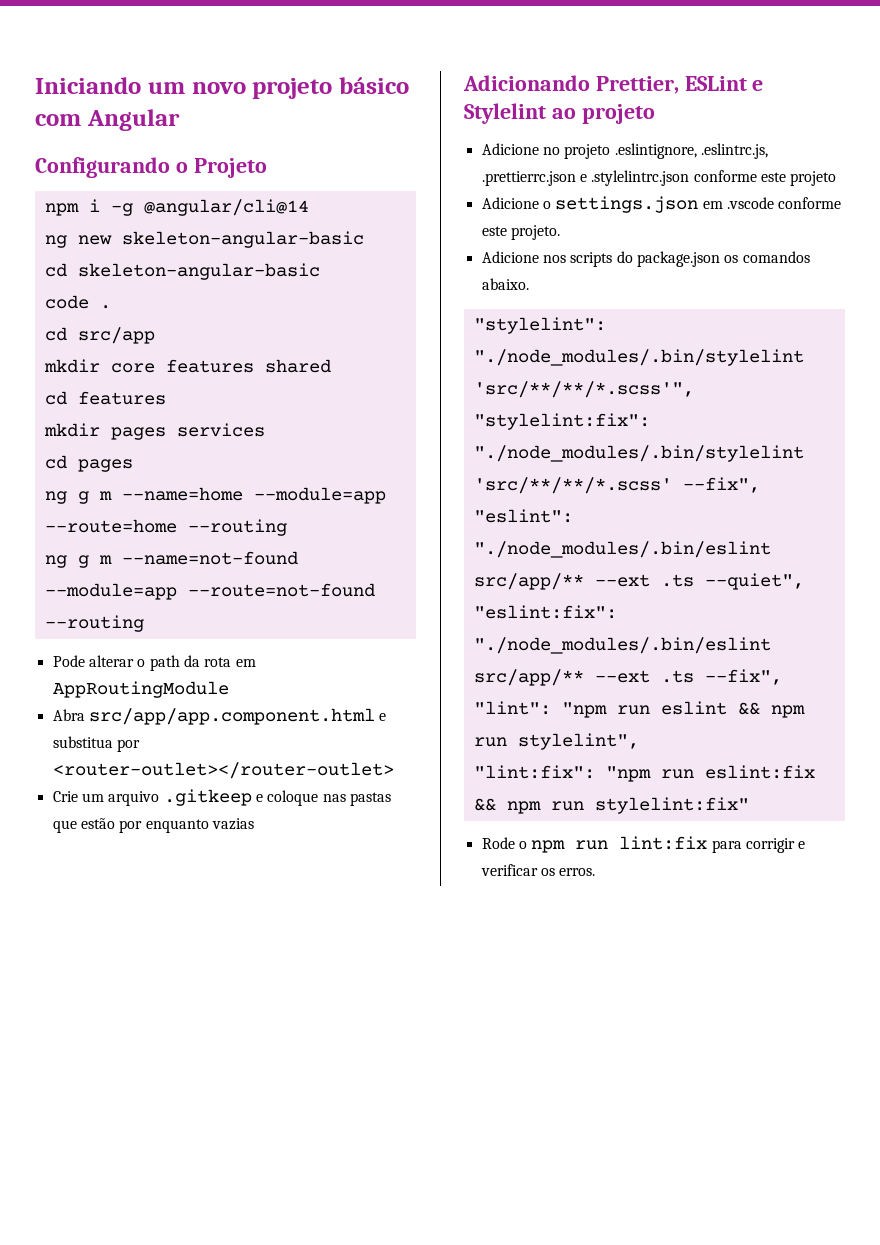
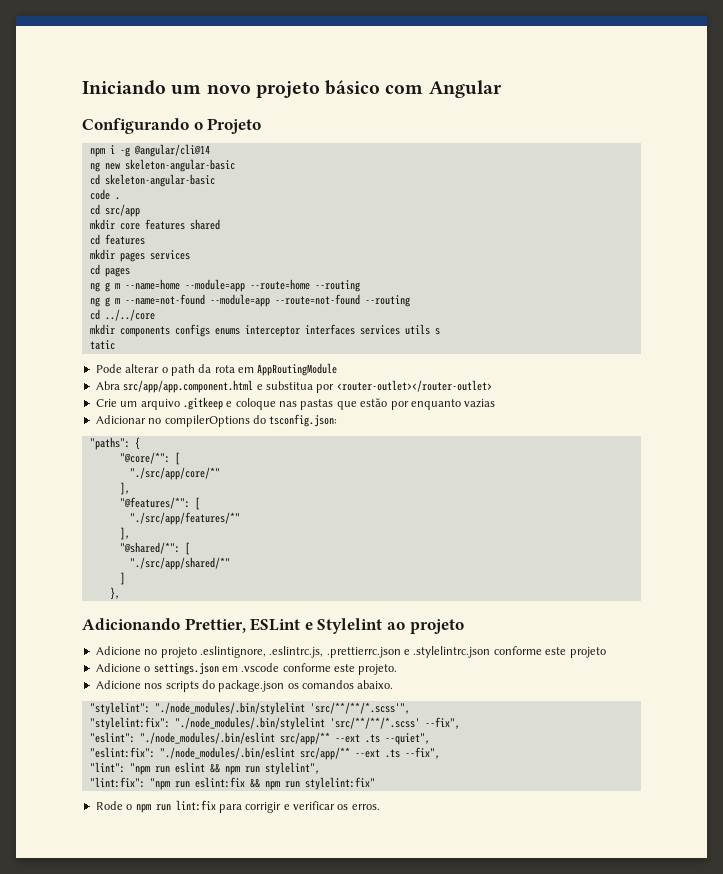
(144, 623) none -> [89,309,155,321] [89,324,440,337] [89,340,115,350] // cd ../../core // mkdir components configs enums interceptor interfaces services utils s // tatic
(254, 824) none -> [95,414,338,427] [89,437,140,450] [119,452,180,465] [129,467,220,480] [119,482,130,495] [119,497,200,510] [129,512,240,525] [119,527,130,540] [119,542,190,555] [129,557,230,570] [119,572,125,585] [109,587,120,600] // Adicionar no compilerOptions do tsconfig.json: // "paths": { // "@core/*": [ // "./src/app/core/*" // ], // "@features/*": [ // "./src/app/features/*" // ], // "@shared/*": [ // "./src/app/shared/*" // ] // },

